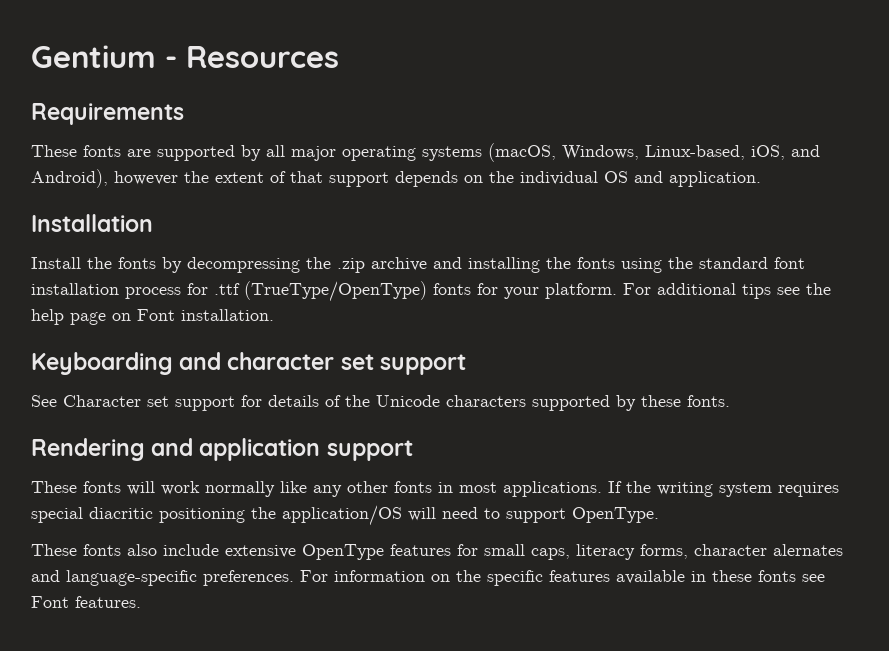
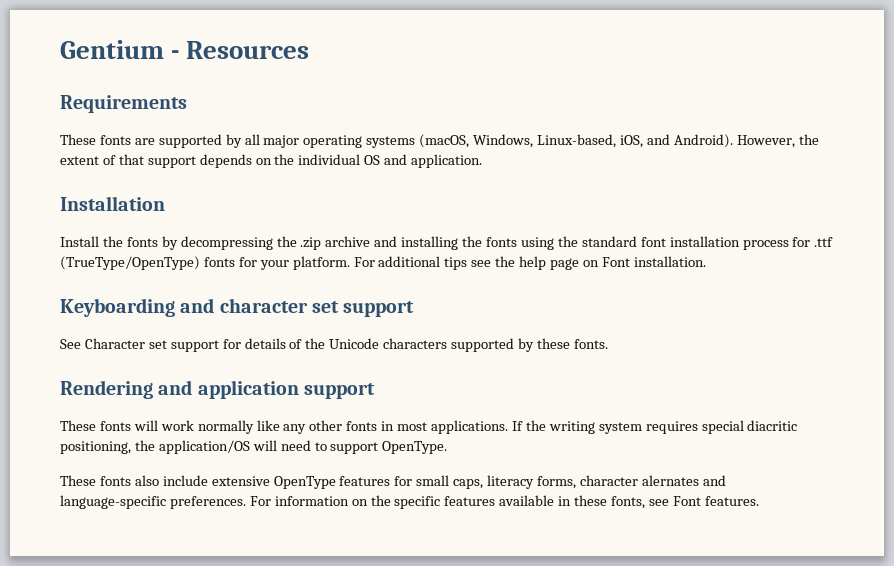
[31,169,178,188] Android), however -> [673,134,795,148] Android). However,
[159,508,245,523] positioning -> [60,441,131,454] positioning,
[758,570,796,582] fonts -> [611,496,646,509] fonts,

